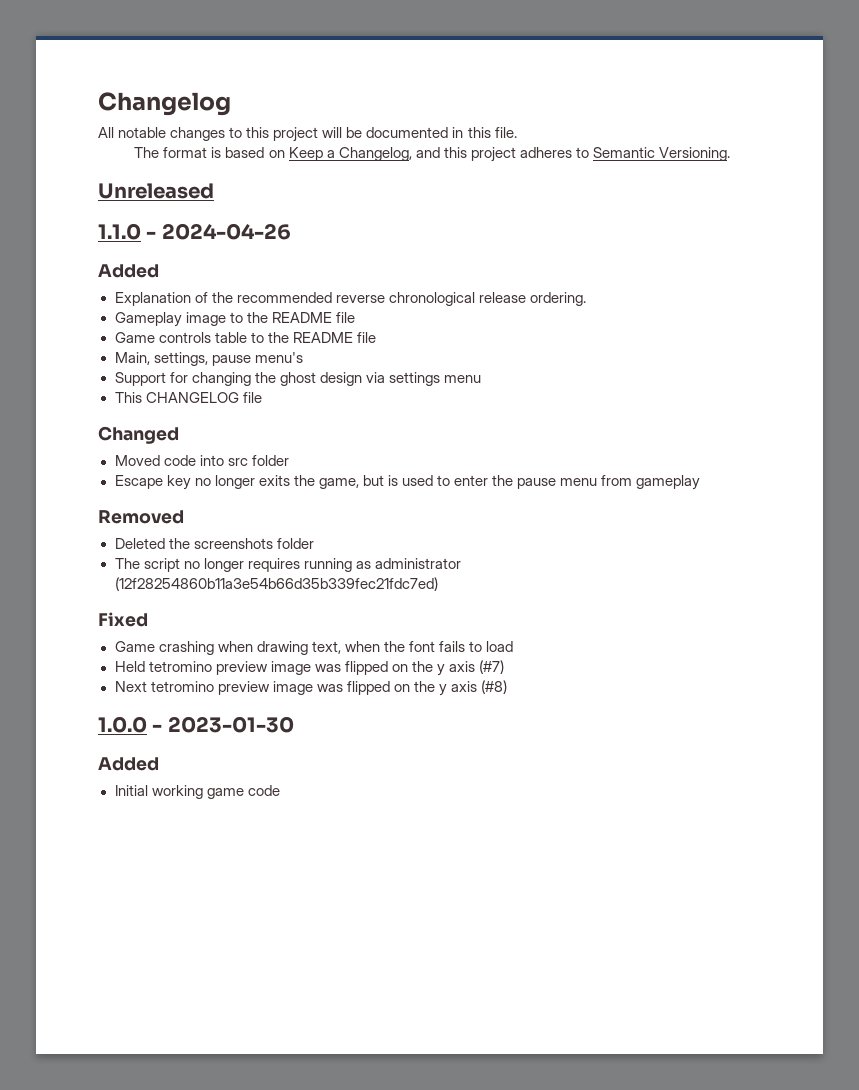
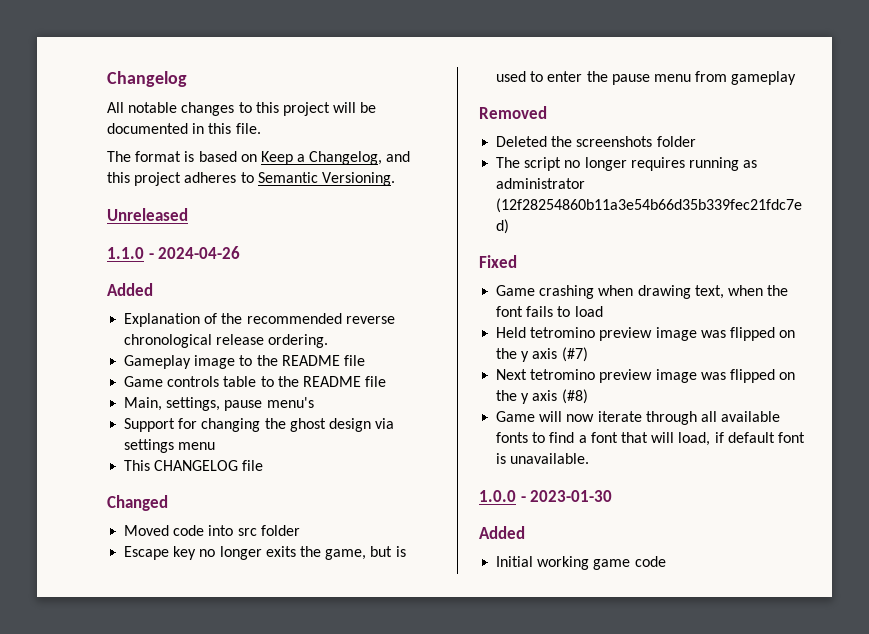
(508, 687) none -> [496,411,781,425] [496,432,805,446] [496,453,590,464] // Game will now iterate through all available fonts to find a font that will load, if default font is unavailable.

